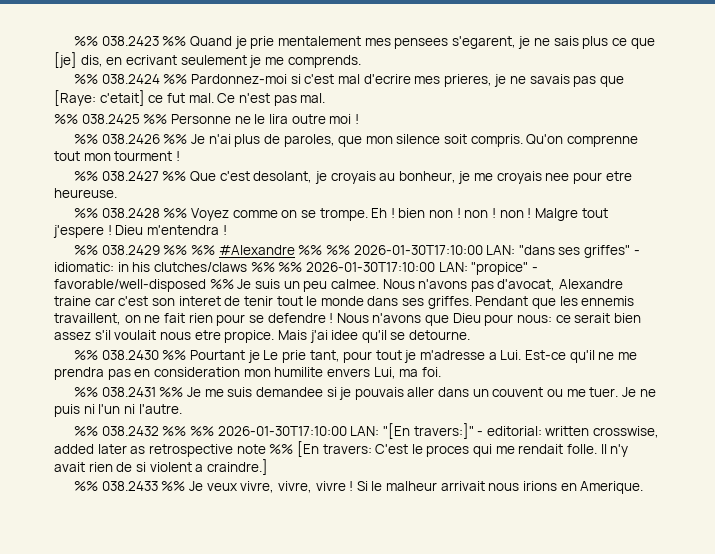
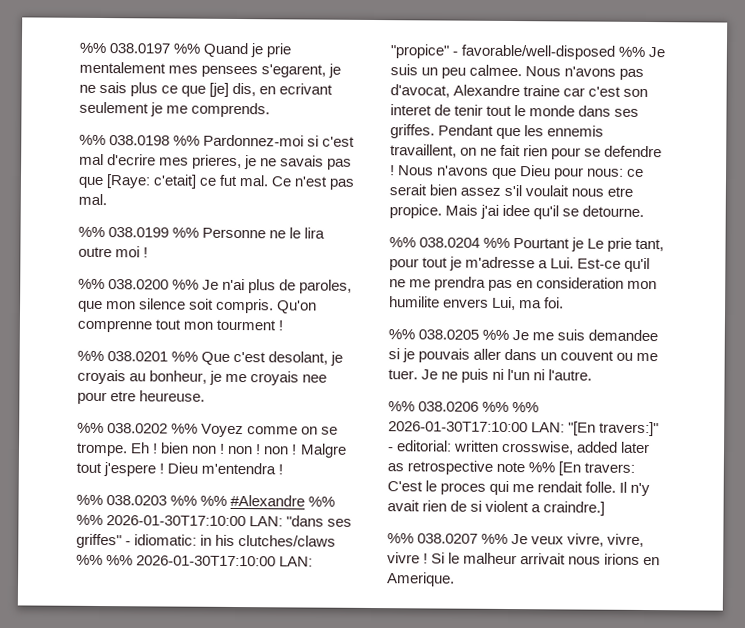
[74,36,159,46] %% 038.2423 -> [79,42,171,54] %% 038.0197
[101,74,160,84] 038.2424 -> [109,135,171,146] 038.0198
[81,114,140,124] 038.2425 -> [108,227,170,238] 038.0199
[101,134,160,144] 038.2426 -> [108,279,170,290] 038.0200
[101,171,159,181] 038.2427 -> [107,351,169,362] 038.0201
[101,208,160,218] 038.2428 -> [107,423,169,434] 038.0202
[101,245,160,255] 038.2429 -> [106,495,168,506] 038.0203
[101,350,159,360] 038.2430 -> [419,237,481,248] 038.0204
[101,387,156,397] 038.2431 -> [418,329,480,340] 038.0205
[101,426,159,436] 038.2432 -> [418,401,480,412] 038.0206
[101,481,158,491] 038.2433 -> [417,533,479,544] 038.0207

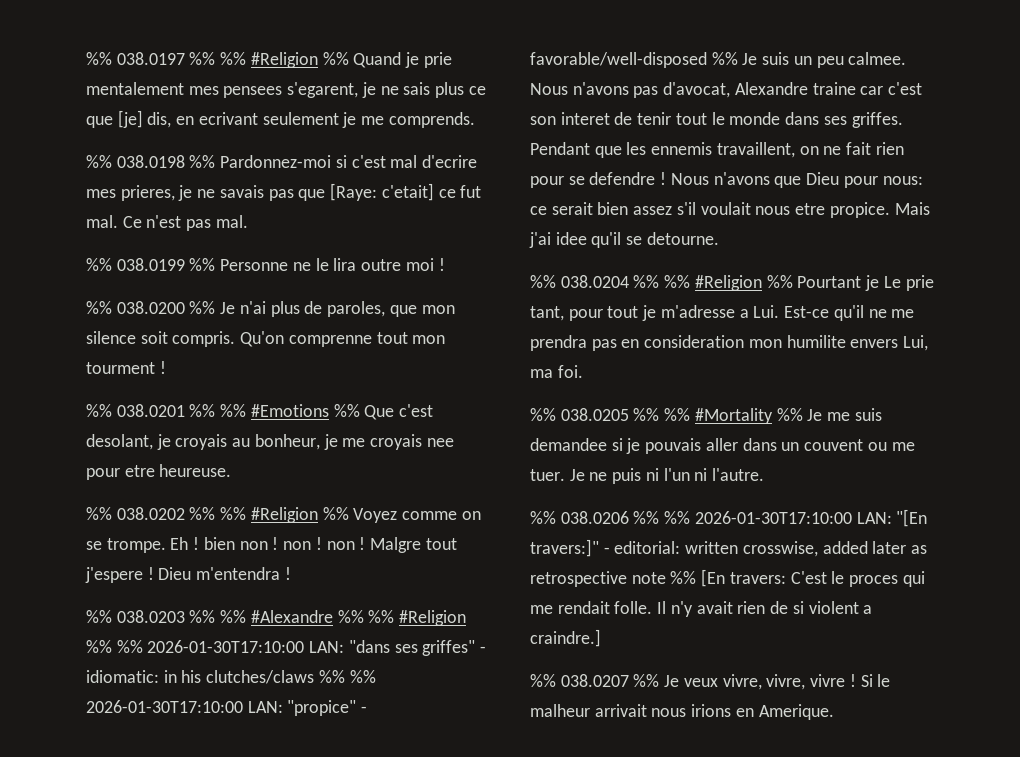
(201, 48) none -> [220,52,349,68] %% #Religion %%
(199, 356) none -> [220,404,360,417] %% #Emotions %%
(199, 428) none -> [220,507,349,523] %% #Religion %%
(103, 520) none -> [399,610,467,626] [86,640,143,653] #Religion %% %%
(511, 243) none -> [664,275,793,291] %% #Religion %%
(510, 335) none -> [664,408,803,424] %% #Mortality %%

